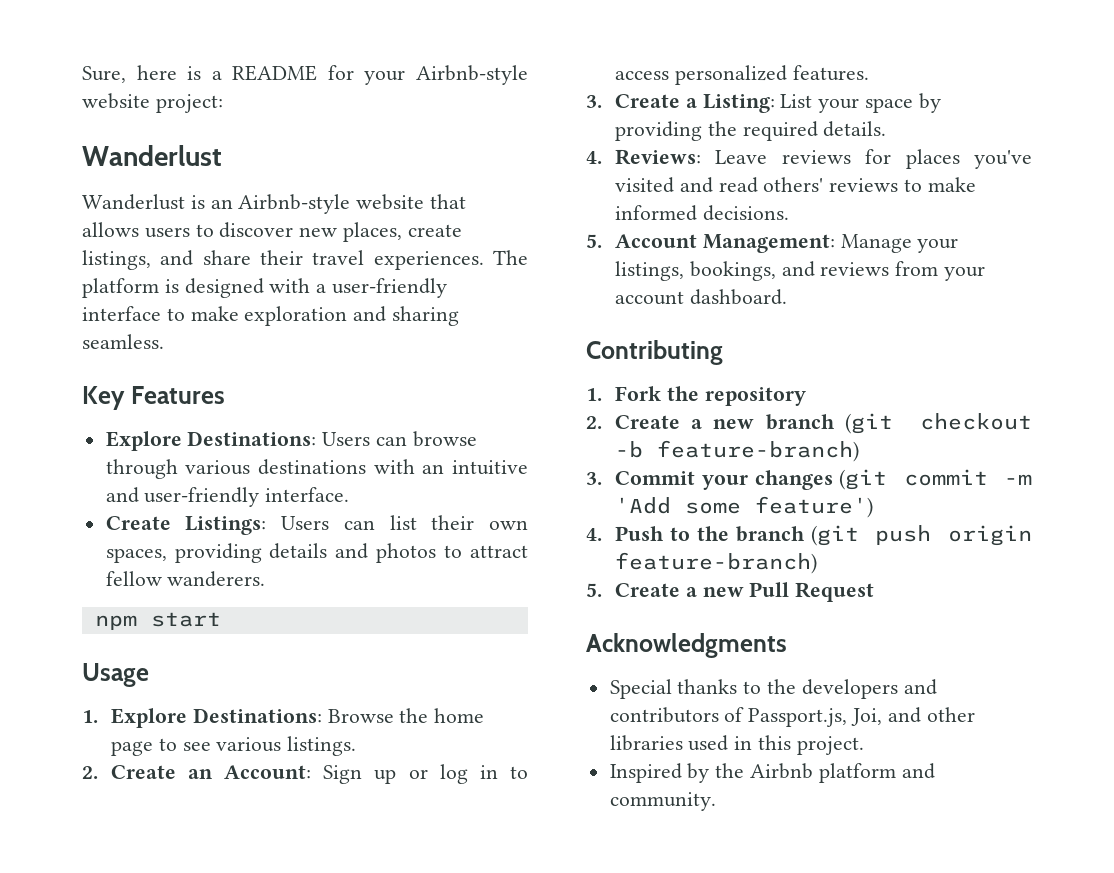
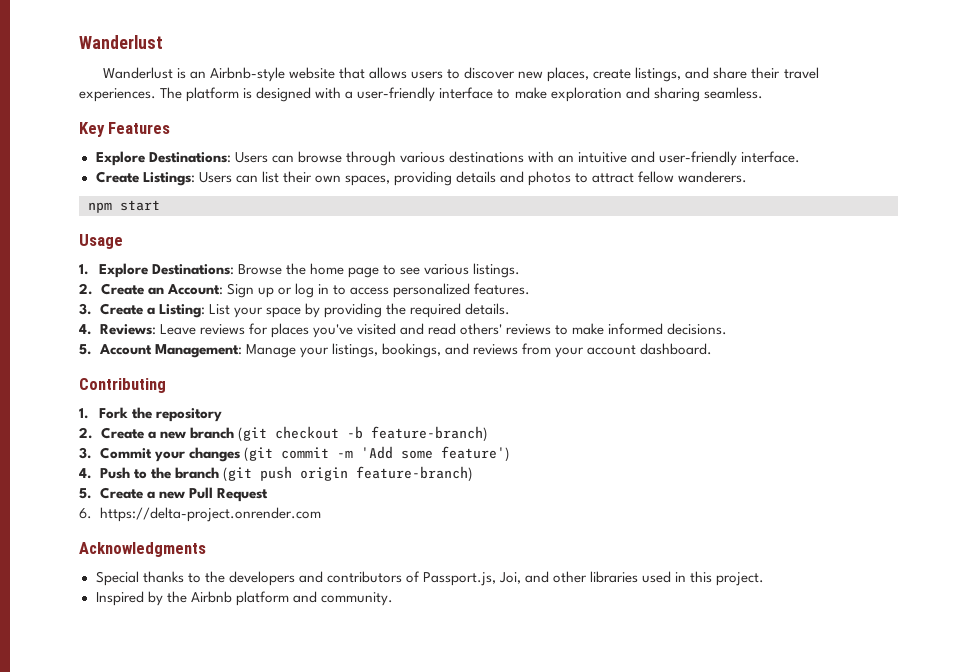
[82,65,528,85] [82,93,223,113] Sure, here is a README for your Airbnb-style website project: // -> (79, 42) none
(875, 592) none -> [79,507,321,522] // 6. https://delta-project.onrender.com

